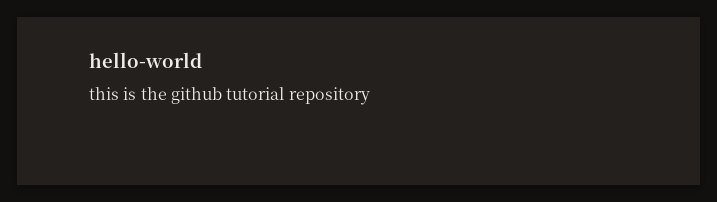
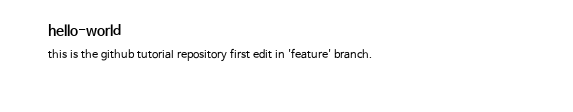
(370, 96) none -> [229,48,372,59] first edit in 'feature' branch.

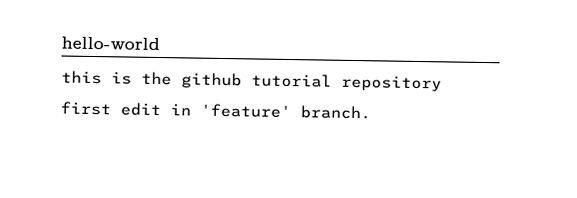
(227, 56) none -> (442, 83) //

